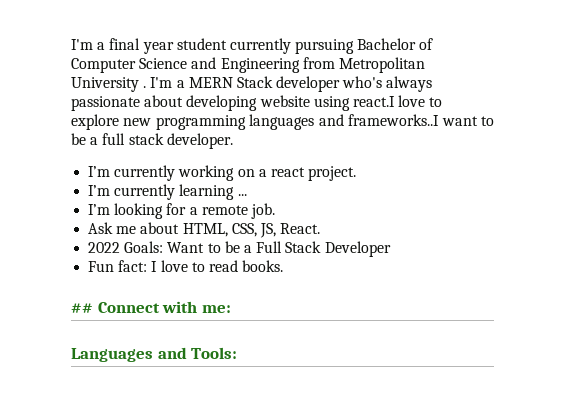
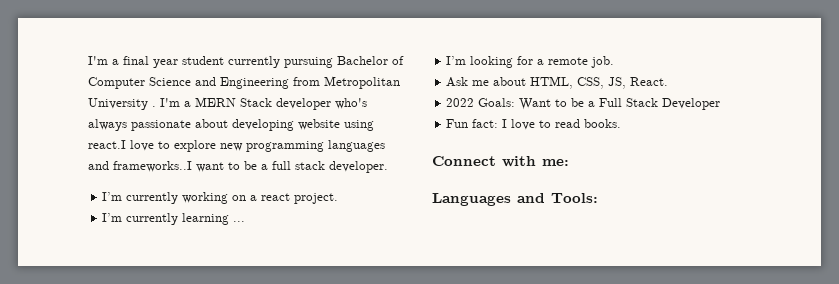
[71,303,93,313] ## -> (622, 123) none

